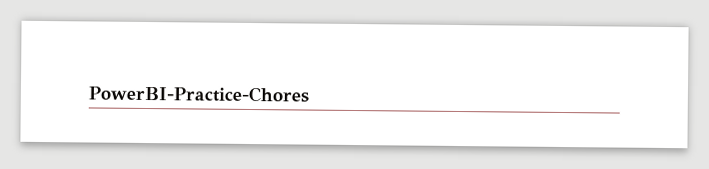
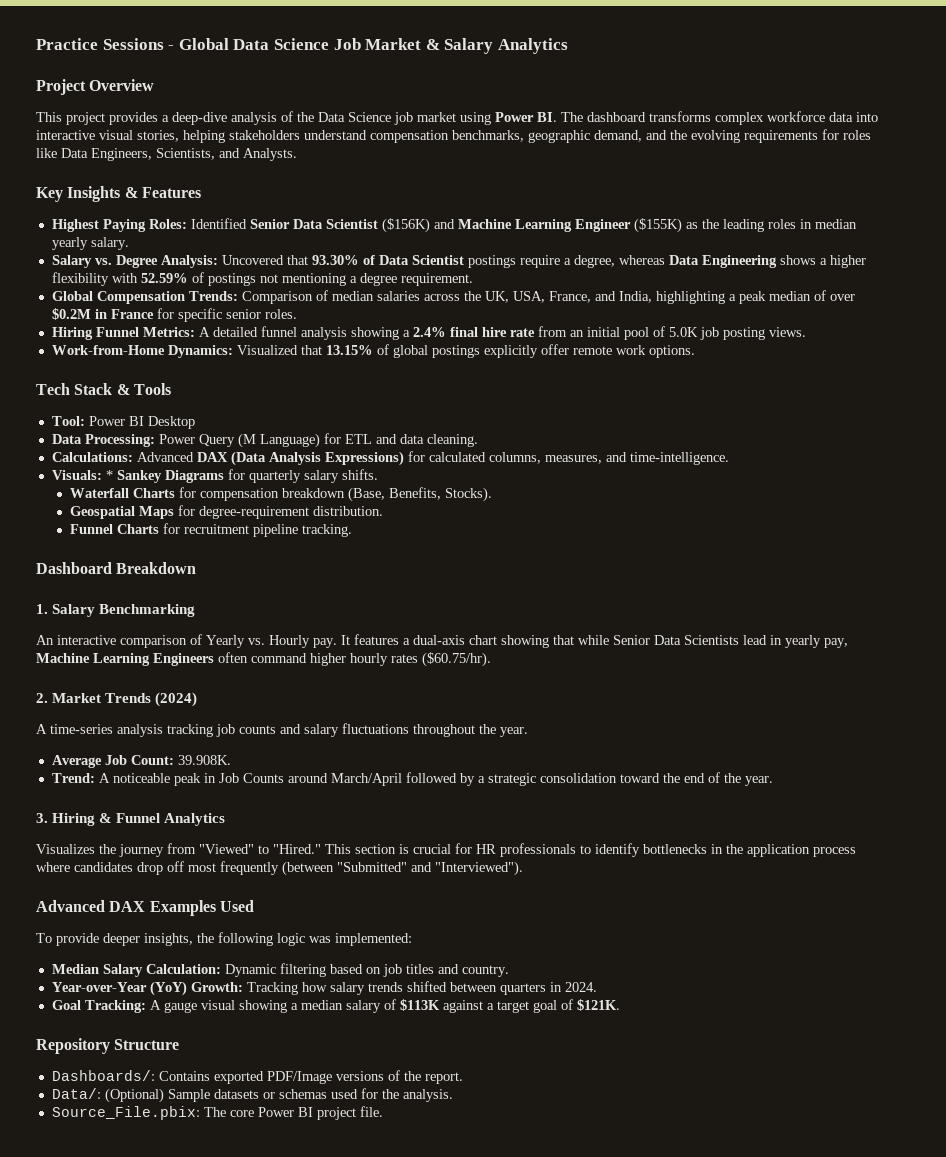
[88,85,309,103] PowerBI-Practice-Chores -> [36,38,568,54] [36,79,155,95] [36,111,878,125] [36,129,871,143] [36,148,297,161] [36,186,201,202] [51,218,857,233] [51,237,129,250] [51,255,866,268] [51,272,473,286] [51,290,855,304] [51,308,297,322] [51,326,806,340] [51,344,695,358] [36,383,171,395] [51,416,195,429] [51,433,478,448] [51,451,729,466] [51,469,378,483] [69,487,492,502] [69,505,383,519] [69,523,352,537] [36,562,197,574] [36,604,196,617] [36,634,848,648] [36,652,491,667] [36,692,198,707] [36,723,528,737] [51,755,231,768] [51,772,773,786] [36,813,226,826] [36,843,856,857] [36,861,523,876] [36,900,254,916] [36,932,412,946] [51,963,509,977] [51,981,597,996] [51,999,620,1013] [36,1038,180,1054] [51,1070,463,1084] [51,1088,453,1103] [51,1106,383,1120] Practice Sessions - Global Data Science Job Market & Salary Analytics // Project Overview // This project provides a deep-dive analysis of the Data Science job market using Power BI. The dashboard transforms complex workforce data into interactive visual stories, helping stakeholders understand compensation benchmarks, geographic demand, and the evolving requirements for roles like Data Engineers, Scientists, and Analysts. // Key Insights & Features // Highest Paying Roles: Identified Senior Data Scientist ($156K) and Machine Learning Engineer ($155K) as the leading roles in median yearly salary. // Salary vs. Degree Analysis: Uncovered that 93.30% of Data Scientist postings require a degree, whereas Data Engineering shows a higher flexibility with 52.59% of postings not mentioning a degree requirement. // Global Compensation Trends: Comparison of median salaries across the UK, USA, France, and India, highlighting a peak median of over $0.2M in France for specific senior roles. // Hiring Funnel Metrics: A detailed funnel analysis showing a 2.4% final hire rate from an initial pool of 5.0K job posting views. // Work-from-Home Dynamics: Visualized that 13.15% of global postings explicitly offer remote work options. // Tech Stack & Tools // Tool: Power BI Desktop // Data Processing: Power Query (M Language) for ETL and data cleaning. // Calculations: Advanced DAX (Data Analysis Expressions) for calculated columns, measures, and time-intelligence. // Visuals: * Sankey Diagrams for quarterly salary shifts. // Waterfall Charts for compensation breakdown (Base, Benefits, Stocks). // Geospatial Maps for degree-requirement distribution. // Funnel Charts for recruitment pipeline tracking. // Dashboard Breakdown // 1. Salary Benchmarking // An interactive comparison of Yearly vs. Hourly pay. It features a dual-axis chart showing that while Senior Data Scientists lead in yearly pay, Machine Learning Engineers often command higher hourly rates ($60.75/hr). // 2. Market Trends (2024) // A time-series analysis tracking job counts and salary fluctuations throughout the year. // Average Job Count: 39.908K. // Trend: A noticeable peak in Job Counts around March/April followed by a strategic consolidation toward the end of the year. // 3. Hiring & Funnel Analytics // Visualizes the journey from "Viewed" to "Hired." This section is crucial for HR professionals to identify bottlenecks in the application process where candidates drop off most frequently (between "Submitted" and "Interviewed"). // Advanced DAX Examples Used // To provide deeper insights, the following logic was implemented: // Median Salary Calculation: Dynamic filtering based on job titles and country. // Year-over-Year (YoY) Growth: Tracking how salary trends shifted between quarters in 2024. // Goal Tracking: A gauge visual showing a median salary of $113K against a target goal of $121K. // Repository Structure // Dashboards/: Contains exported PDF/Image versions of the report. // Data/: (Optional) Sample datasets or schemas used for the analysis. // Source_File.pbix: The core Power BI project file.

